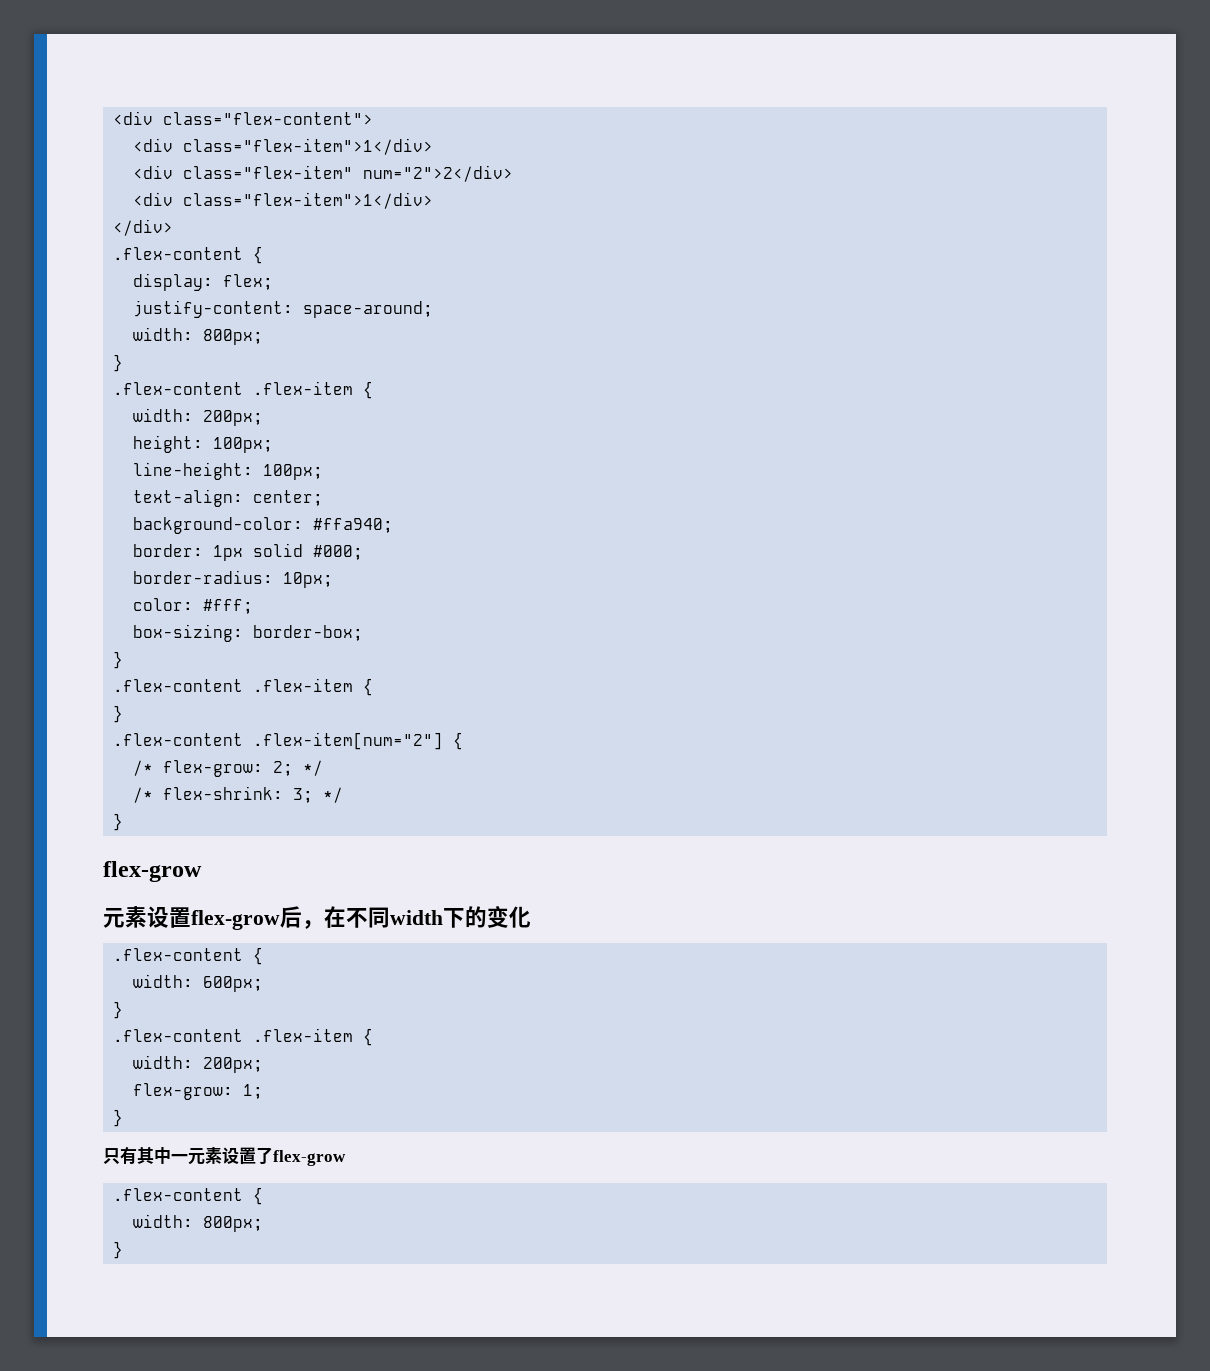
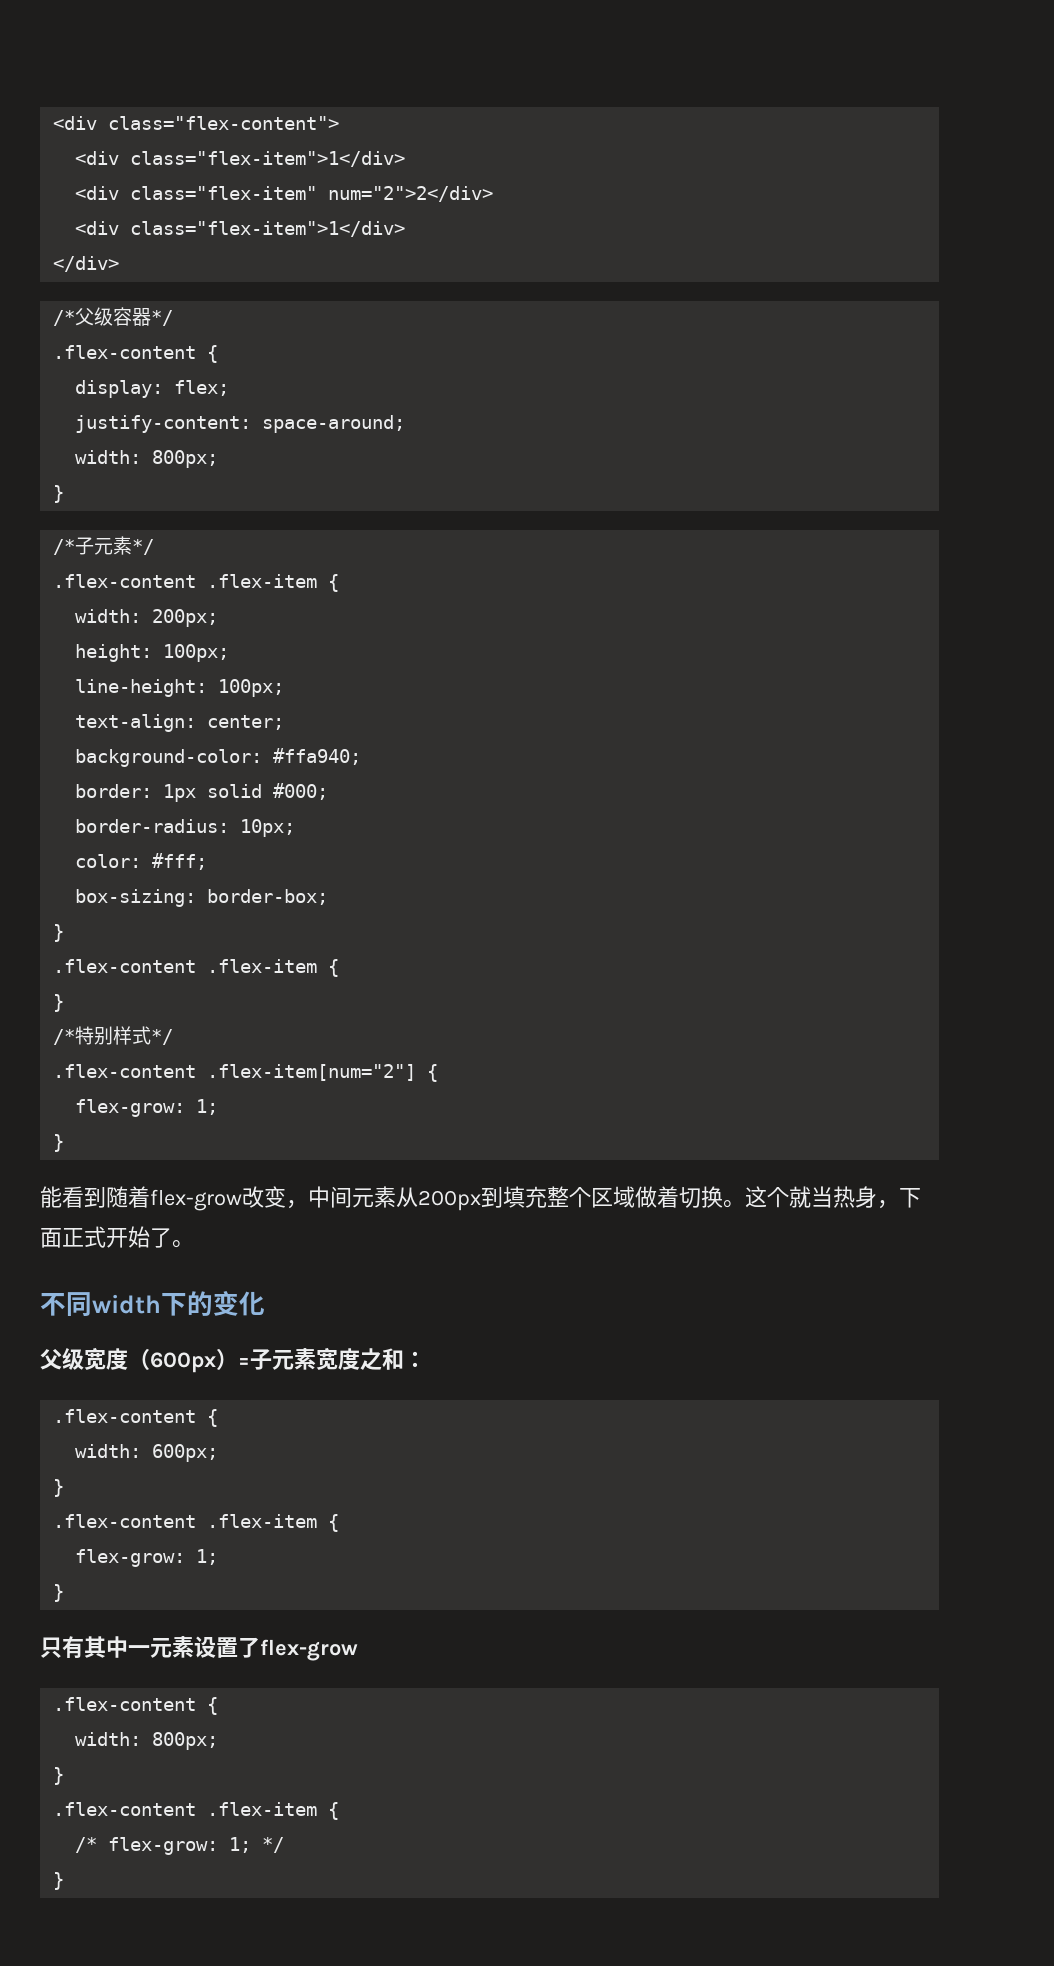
(174, 227) none -> [53,307,174,326] // /*父级容器*/
(124, 363) none -> [53,536,155,555] // /*子元素*/
(124, 714) none -> [53,1026,174,1045] // /*特别样式*/
[133,760,324,777] [133,786,344,803] [113,813,124,831] [103,861,202,882] [103,906,531,930] /* flex-grow: 2; */ // /* flex-shrink: 3; */ // } // flex-grow // 元素设置flex-grow后，在不同width下的变化 -> [75,1099,219,1117] [53,1134,65,1152] [40,1186,921,1211] [40,1226,194,1248] [40,1291,265,1317] [40,1347,426,1373] flex-grow: 1; // } // 能看到随着flex-grow改变，中间元素从200px到填充整个区域做着切换。这个就当热身，下面正式开始了。 // 不同width下的变化 // 父级宽度（600px）=子元素宽度之和：
[133,1055,264,1073] // width: 200px; -> (340, 1523) none
(124, 1250) none -> [53,1802,340,1820] [75,1837,285,1855] [53,1872,65,1890] // .flex-content .flex-item { // /* flex-grow: 1; */ // }

